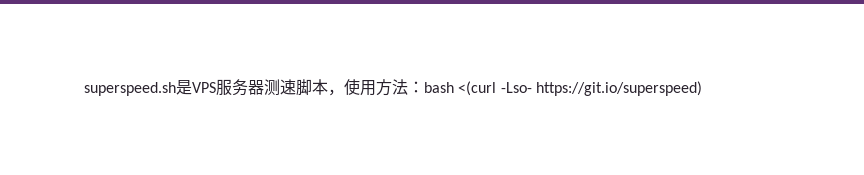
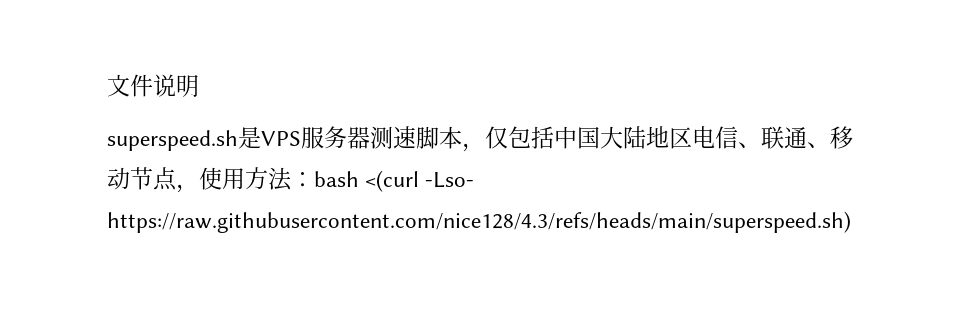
(84, 89) none -> [107,74,199,97] 文件说明 //
(344, 92) none -> [485,126,853,149] [107,167,199,193] 仅包括中国大陆地区电信、联通、移动节点，
[535,81,702,96] https://git.io/superspeed) -> [107,211,851,233] https://raw.githubusercontent.com/nice128/4.3/refs/heads/main/superspeed.sh)

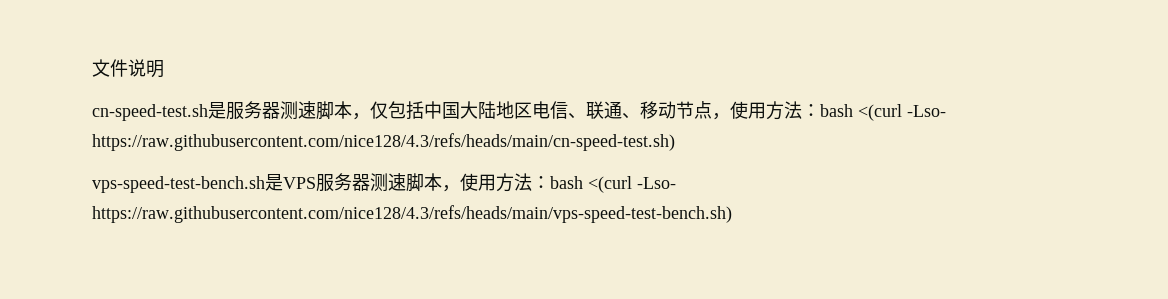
[107,126,301,151] superspeed.sh是VPS -> [92,102,226,121] cn-speed-test.sh是
[107,211,851,233] https://raw.githubusercontent.com/nice128/4.3/refs/heads/main/superspeed.sh) -> [92,133,675,151] [92,173,676,193] [92,205,732,223] https://raw.githubusercontent.com/nice128/4.3/refs/heads/main/cn-speed-test.sh) // vps-speed-test-bench.sh是VPS服务器测速脚本，使用方法：bash <(curl -Lso- https://raw.githubusercontent.com/nice128/4.3/refs/heads/main/vps-speed-test-bench.sh)

